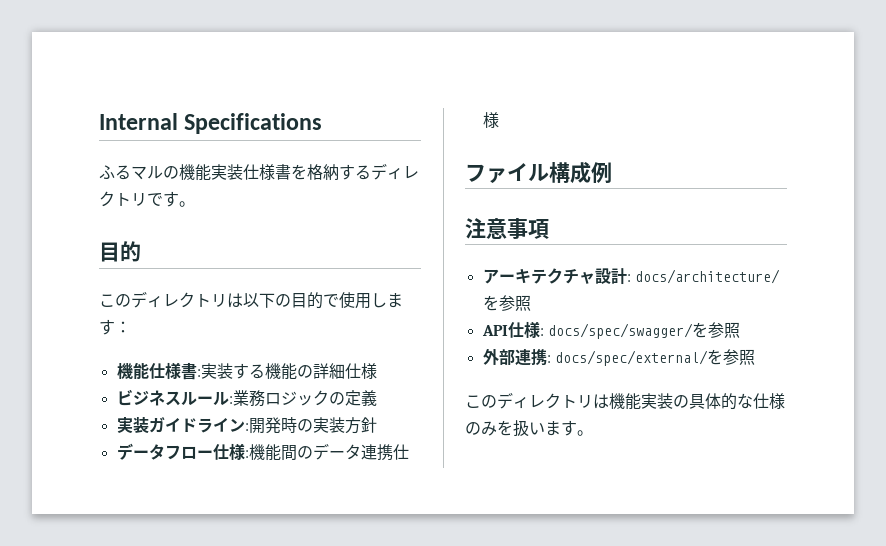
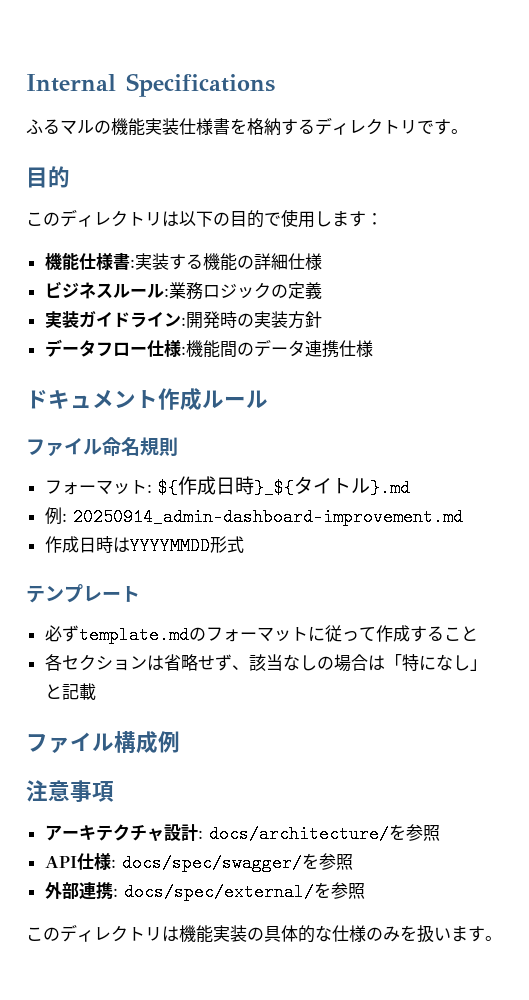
(499, 120) none -> [26,388,268,411] [26,437,178,457] [44,476,410,497] [44,507,463,526] [44,536,244,555] [26,584,140,603] [44,625,478,644] [44,654,487,672] [44,683,96,700] // ドキュメント作成ルール // ファイル命名規則 // フォーマット: ${作成日時}_${タイトル}.md // 例: 20250914_admin-dashboard-improvement.md // 作成日時はYYYYMMDD形式 // テンプレート // 必ずtemplate.mdのフォーマットに従って作成すること // 各セクションは省略せず、該当なしの場合は「特になし」と記載

